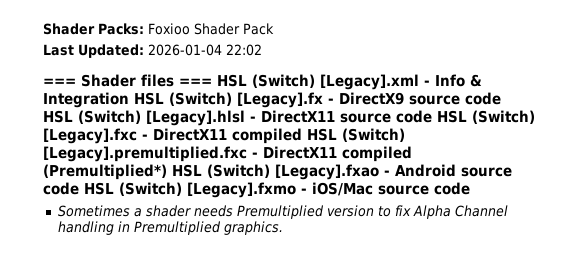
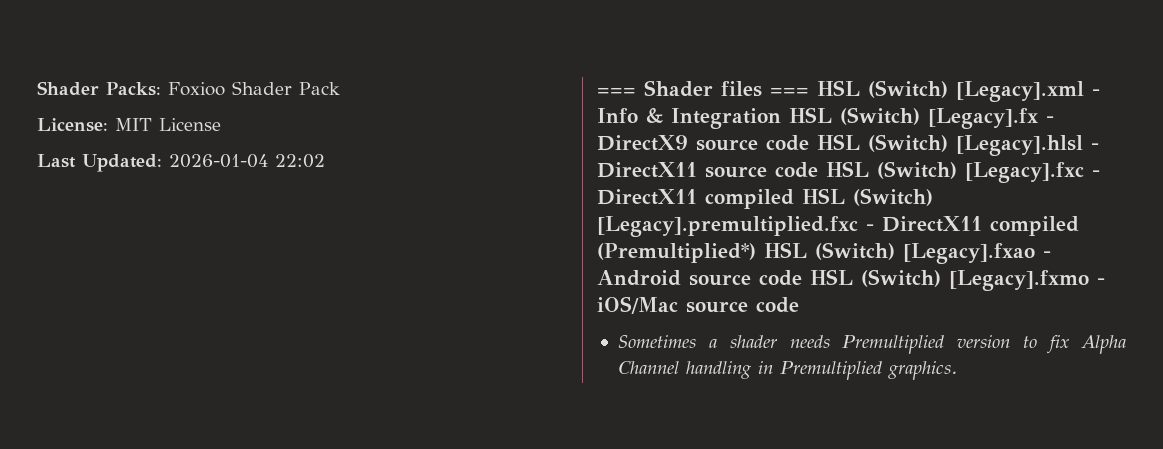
(274, 29) none -> [37,118,221,132] // License: MIT License

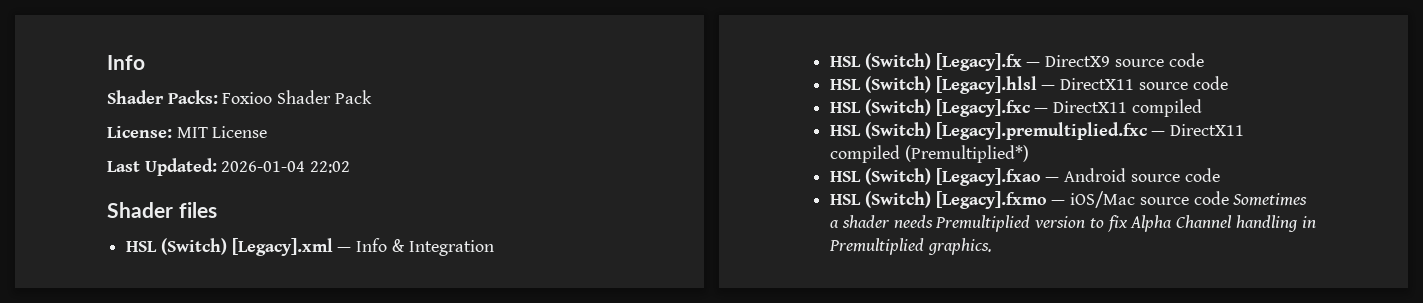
(37, 88) none -> [107,55,145,70] Info //
[597,88,636,96] === -> (351, 167) none
[770,88,809,96] === -> (217, 210) //
[1092,89,1100,96] - -> [337,247,352,252] —
(781, 118) none -> (494, 248) //
[1046,116,1054,123] - -> [1026,62,1041,67] —
(809, 143) none -> (1204, 60) //
[1091,143,1099,150] - -> [1041,85,1056,90] —
(818, 170) none -> (1228, 83) //
[1092,170,1100,177] [597,189,794,209] - DirectX11 compiled -> [1034,99,1202,117] — DirectX11 compiled //
[866,224,874,231] - -> [1151,131,1166,136] —
(756, 253) none -> (1029, 154) //
[1043,251,1051,258] - -> [1045,177,1060,182] —
(802, 278) none -> (1220, 175) //
[1097,278,1105,285] - -> [1051,200,1066,205] —
(799, 305) // -> (1229, 198) none

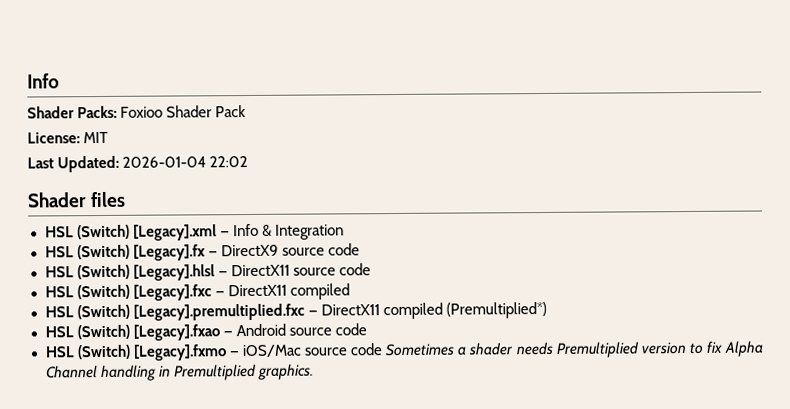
[212,126,268,138] License -> (109, 137) none

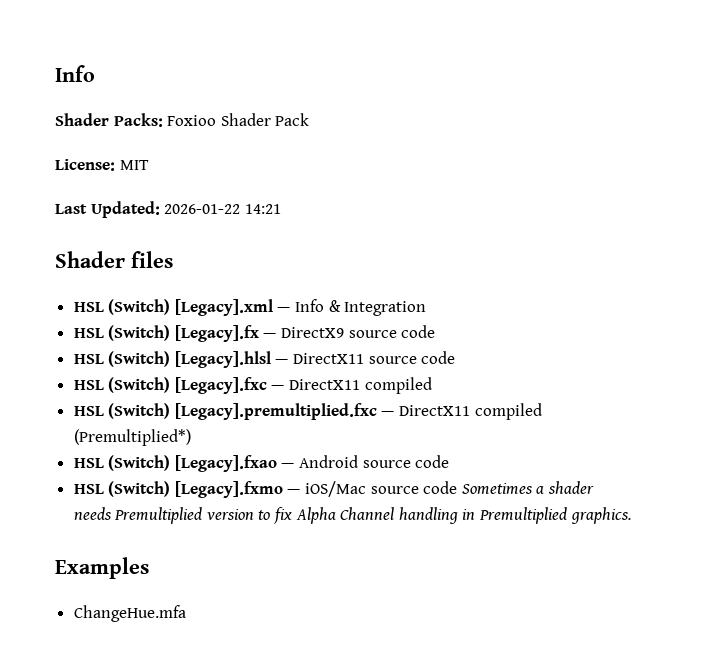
[122,155,249,168] 2026-01-04 22:02 -> [164,204,281,214] 2026-01-22 14:21
(314, 371) none -> [55,557,149,579] [73,605,186,622] // Examples // ChangeHue.mfa

